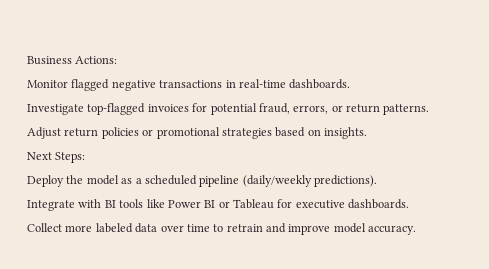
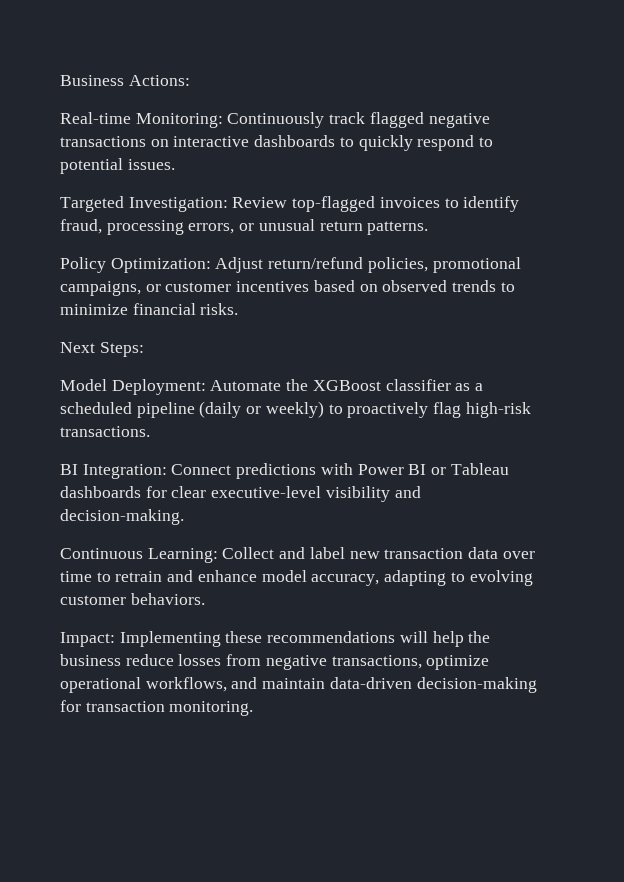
[27,79,351,91] [27,103,290,115] Monitor flagged negative transactions in real-time dashboards. // Investigate top-flagged invoices for potential fraud, -> [60,112,490,128] [60,135,494,151] [60,158,175,174] [60,196,520,212] [60,219,184,235] Real-time Monitoring: Continuously track flagged negative transactions on interactive dashboards to quickly respond to potential issues. // Targeted Investigation: Review top-flagged invoices to identify fraud, processing
(343, 108) none -> [258,219,315,231] unusual
[27,127,367,139] [27,152,86,163] [27,175,377,187] [27,199,410,211] [27,223,133,233] Adjust return policies or promotional strategies based on insights. // Next Steps: // Deploy the model as a scheduled pipeline (daily/weekly predictions). // Integrate with BI tools like Power BI or Tableau for executive dashboards. // Collect more labeled -> [60,257,521,273] [60,280,515,296] [60,303,239,315] [60,342,144,357] [60,379,484,395] [60,401,531,418] [60,426,150,437] [60,463,509,479] [60,486,421,502] [60,509,184,525] [60,547,464,563] Policy Optimization: Adjust return/refund policies, promotional campaigns, or customer incentives based on observed trends to minimize financial risks. // Next Steps: // Model Deployment: Automate the XGBoost classifier as a scheduled pipeline (daily or weekly) to proactively flag high-risk transactions. // BI Integration: Connect predictions with Power BI or Tableau dashboards for clear executive-level visibility and decision-making. // Continuous Learning: Collect and label new transaction
[288,223,417,235] improve model accuracy. -> [197,570,533,586] [60,593,205,605] [60,631,491,647] [60,654,490,670] [60,677,537,693] [60,700,254,716] enhance model accuracy, adapting to evolving customer behaviors. // Impact: Implementing these recommendations will help the business reduce losses from negative transactions, optimize operational workflows, and maintain data-driven decision-making for transaction monitoring.

